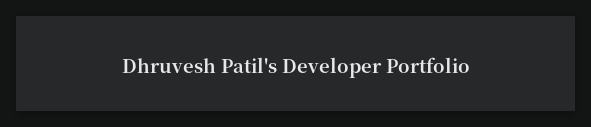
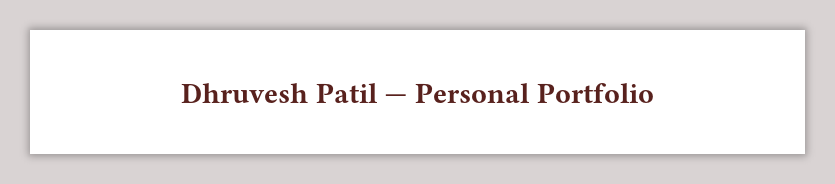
[220,57,382,78] Patil's Developer -> [316,83,530,103] Patil — Personal

